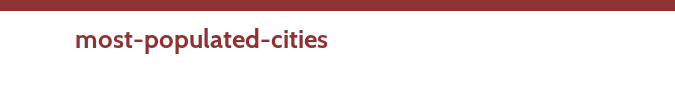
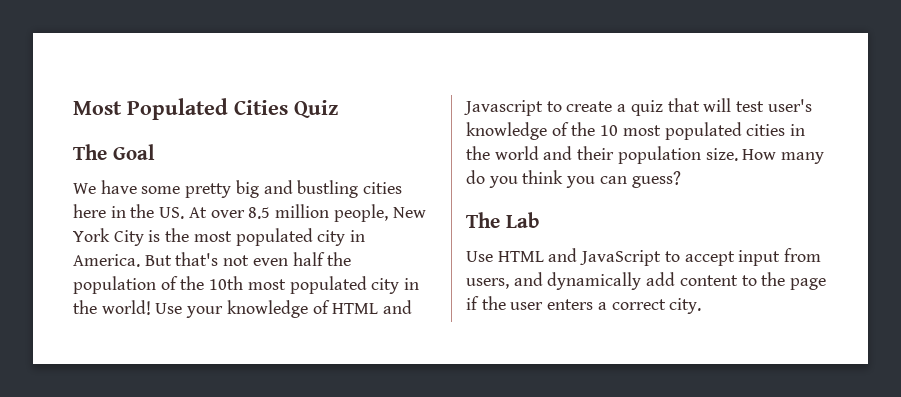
[75,28,328,54] most-populated-cities -> [73,98,339,120] [73,144,155,160] [73,180,403,198] [73,204,426,222] [73,228,366,246] [73,252,352,267] [73,276,420,294] [73,300,413,318] [464,98,812,116] [466,122,806,140] [466,146,825,164] [466,170,681,188] [466,212,539,228] [466,248,822,266] [466,272,827,290] [466,296,702,314] Most Populated Cities Quiz // The Goal // We have some pretty big and bustling cities here in the US. At over 8.5 million people, New York City is the most populated city in America. But that's not even half the population of the 10th most populated city in the world! Use your knowledge of HTML and Javascript to create a quiz that will test user's knowledge of the 10 most populated cities in the world and their population size. How many do you think you can guess? // The Lab // Use HTML and JavaScript to accept input from users, and dynamically add content to the page if the user enters a correct city.

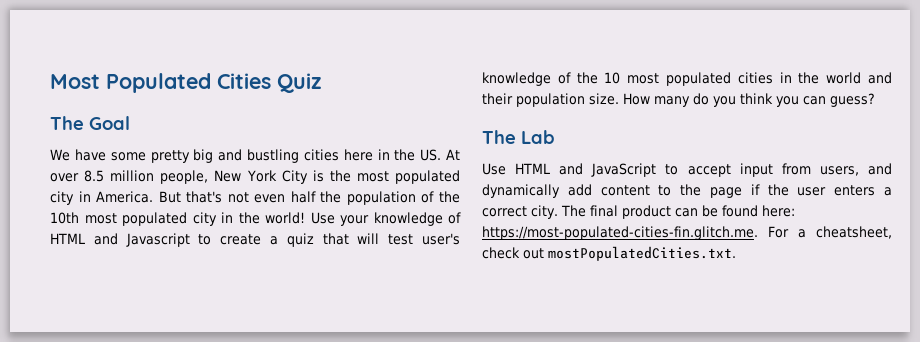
(702, 306) none -> [560,205,795,219] [482,226,892,240] [482,246,736,261] The final product can be found here: https://most-populated-cities-fin.glitch.me. For a cheatsheet, check out mostPopulatedCities.txt.

